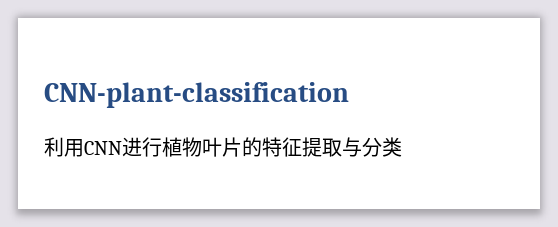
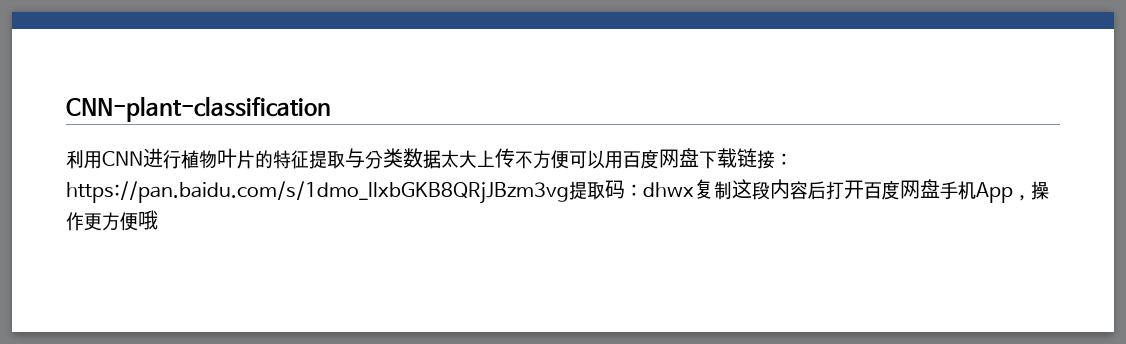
(402, 147) none -> [403,148,793,169] [66,179,1049,204] [66,210,158,231] 数据太大上传不方便可以用百度网盘下载链接：https://pan.baidu.com/s/1dmo_llxbGKB8QRjJBzm3vg提取码：dhwx复制这段内容后打开百度网盘手机App，操作更方便哦

